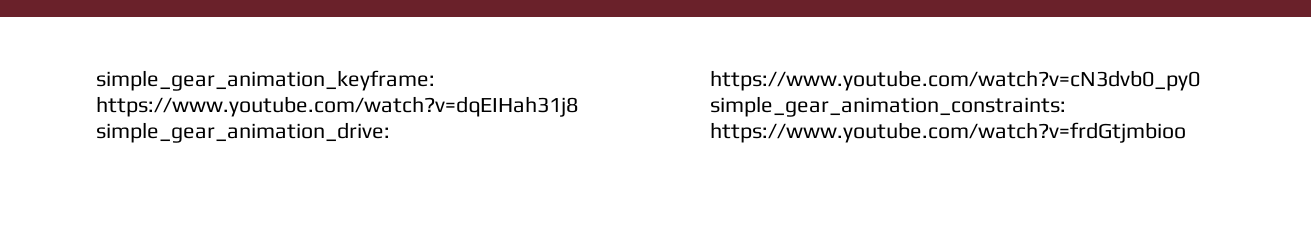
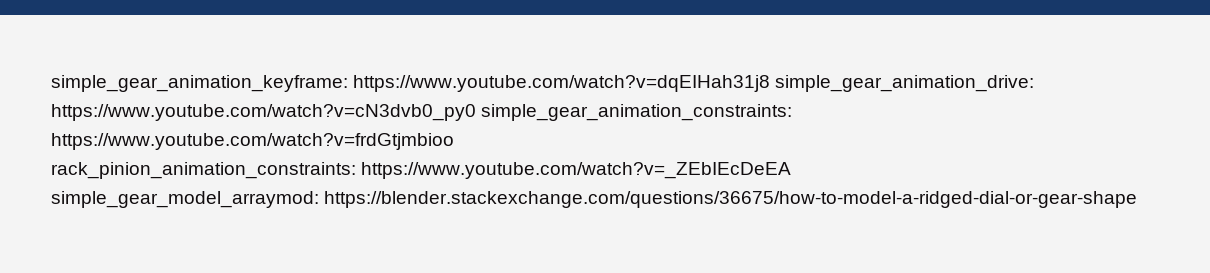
(1186, 132) none -> [51,162,792,179] [51,191,1138,208] // rack_pinion_animation_constraints: https://www.youtube.com/watch?v=_ZEbIEcDeEA // simple_gear_model_arraymod: https://blender.stackexchange.com/questions/36675/how-to-model-a-ridged-dial-or-gear-shape

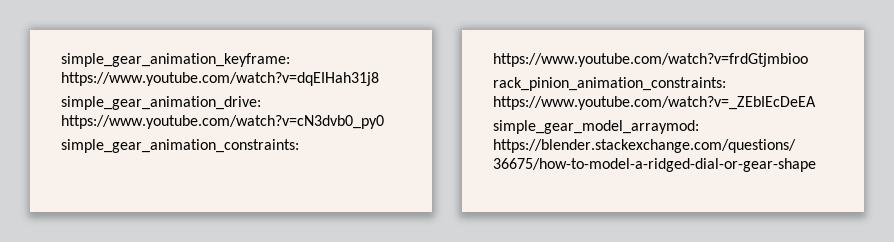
(771, 83) none -> (379, 79) //
(476, 112) none -> (384, 122) //

